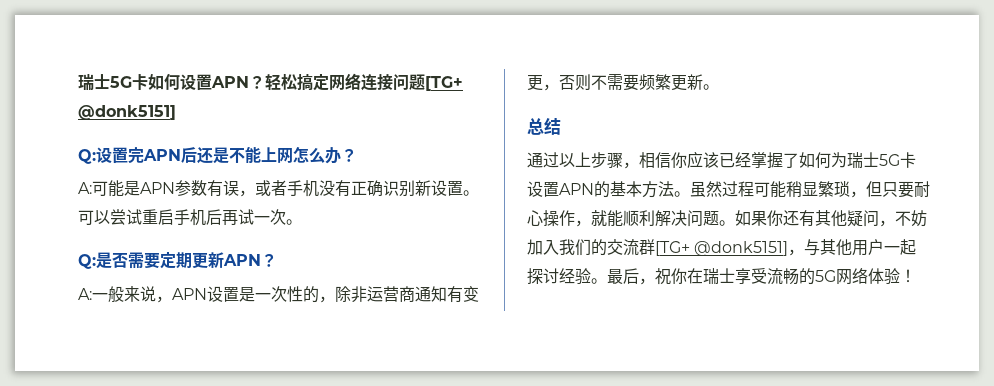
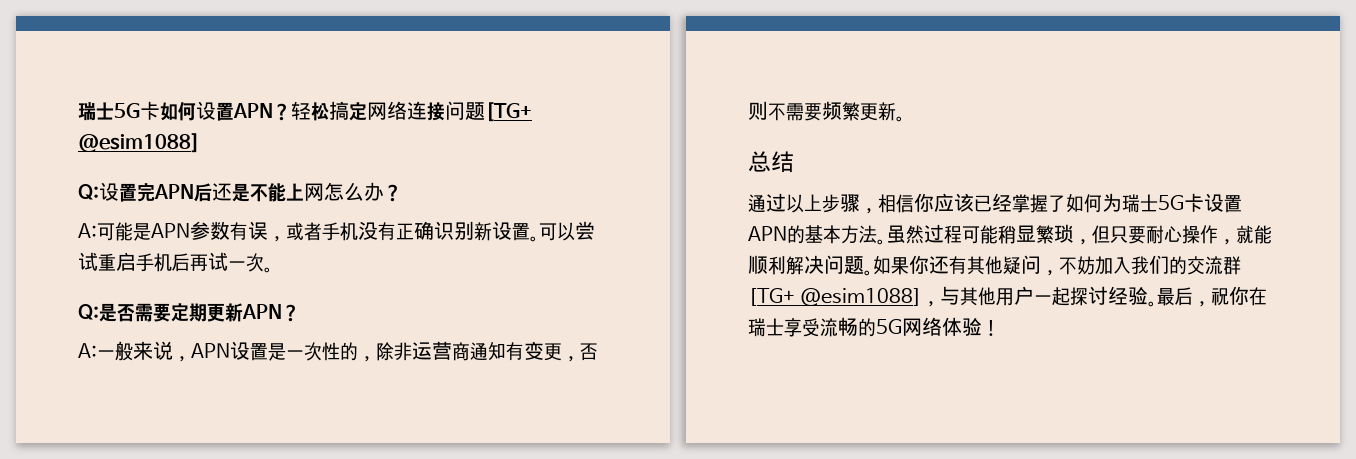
[78,105,176,120] @donk5151] -> [78,133,200,153] @esim1088]
[694,241,789,256] @donk5151] -> [800,288,923,306] @esim1088]

